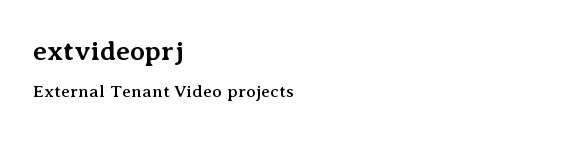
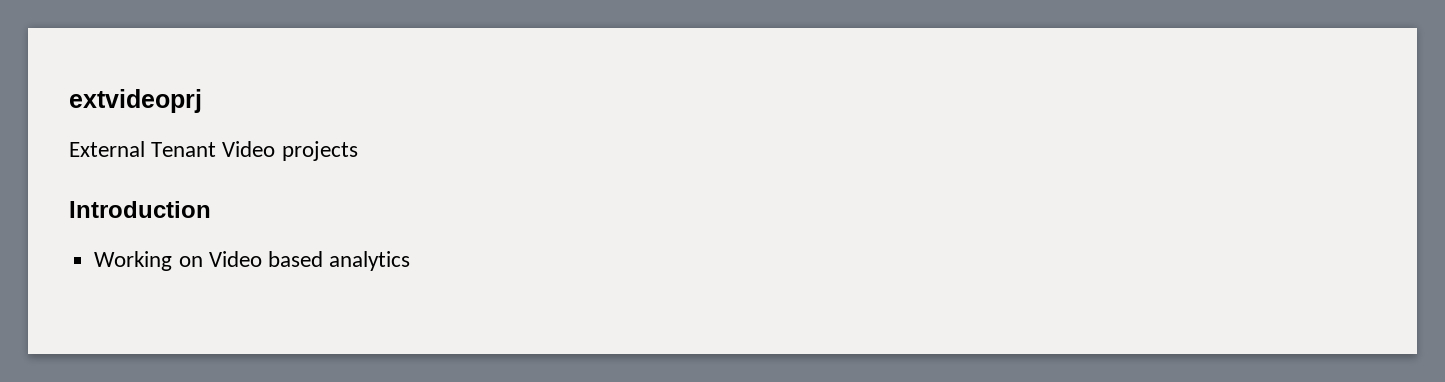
(295, 93) none -> [69,201,211,218] [94,251,411,271] // Introduction // Working on Video based analytics

